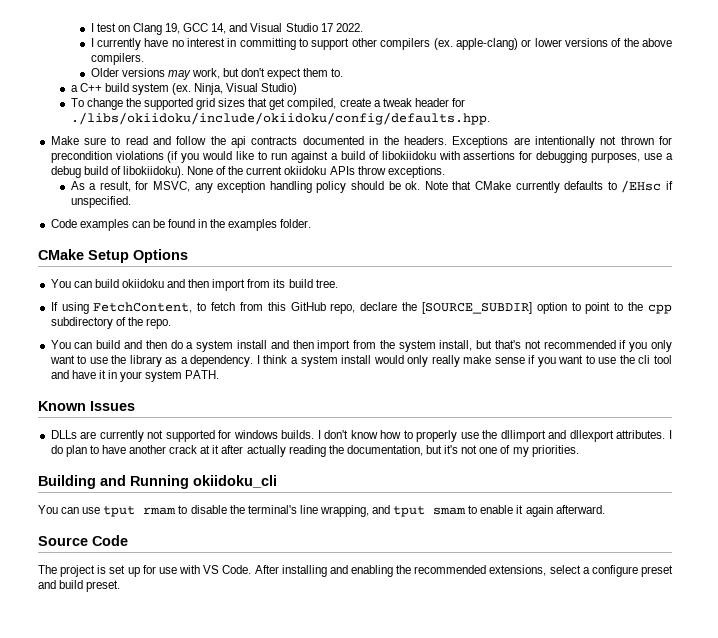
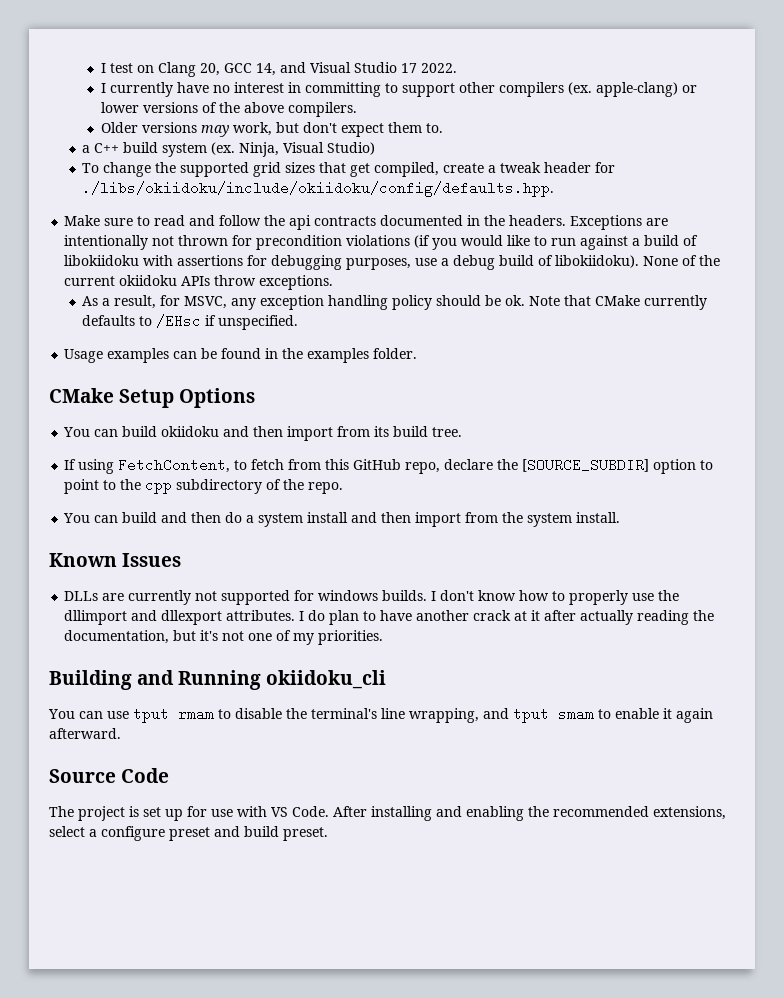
[165,23,181,34] 19, -> [199,63,220,76] 20,
[50,219,77,228] Code -> [64,349,104,363] Usage
[439,340,673,352] [49,355,672,367] [50,370,220,382] install, but that's not recommended if you only want to use the library as a dependency. I think a system install would only really make sense if you want to use the cli tool and have it in your system PATH. -> [576,512,621,523] install.

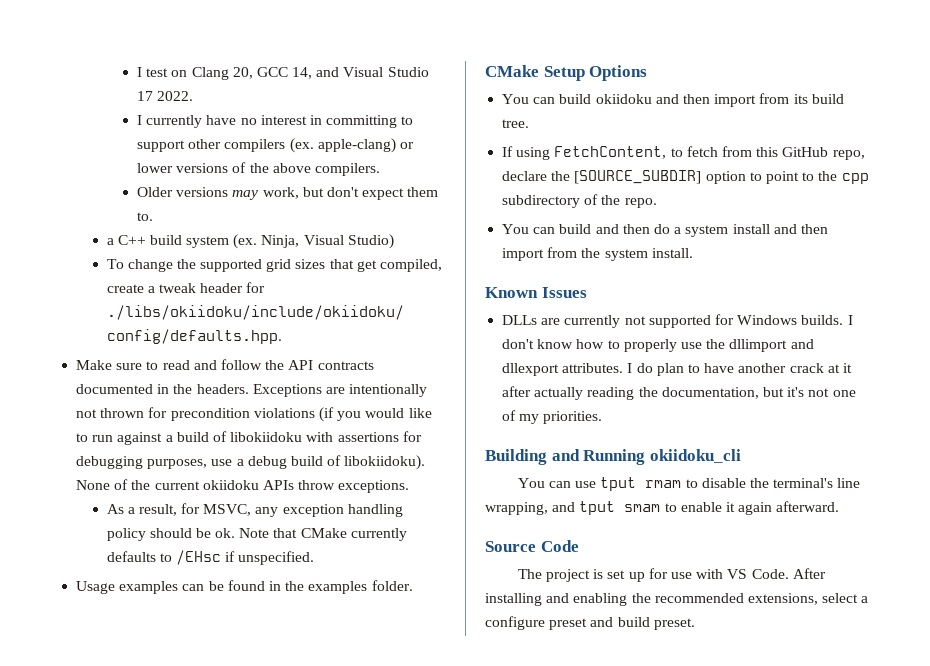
[289,215,312,230] api -> [288,360,314,370] API
[318,590,379,601] windows -> [737,315,798,325] Windows

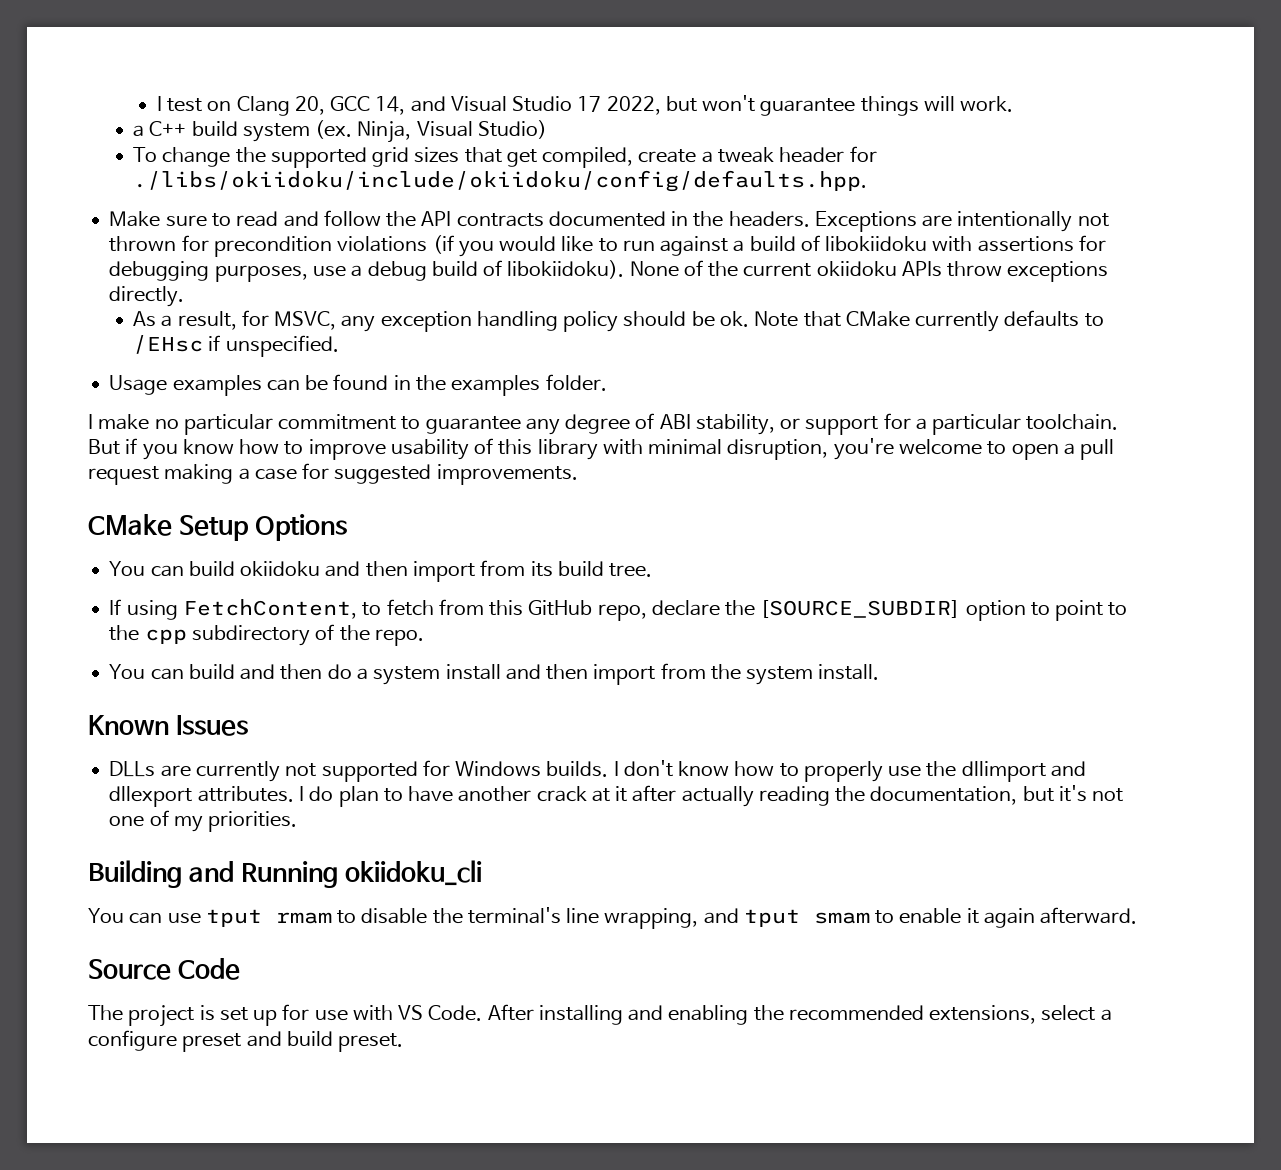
[157,91,194,101] [136,115,414,128] [136,138,414,153] [136,162,380,176] [136,187,439,200] [136,212,153,221] 2022. // I currently have no interest in committing to support other compilers (ex. apple-clang) or lower versions of the above compilers. // Older versions may work, but don't expect them to. -> [606,95,1014,116] 2022, but won't guarantee things will work.
[338,480,410,493] exceptions. -> [1007,261,1109,282] [109,286,185,307] exceptions directly.
(413, 585) none -> [88,413,1119,435] [88,438,1115,460] [88,463,578,485] // I make no particular commitment to guarantee any degree of ABI stability, or support for a particular toolchain. But if you know how to improve usability of this library with minimal disruption, you're welcome to open a pull request making a case for suggested improvements.

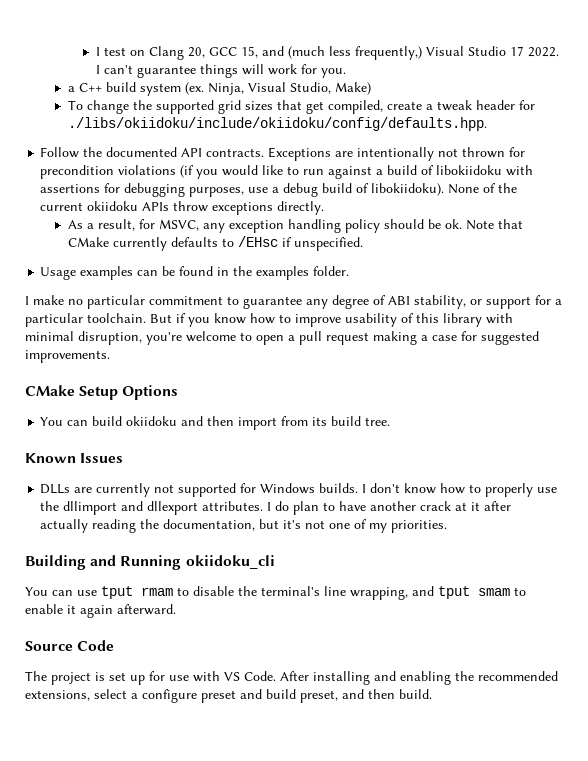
[375,95,1014,116] 14, and Visual Studio 17 2022, but won't guarantee things will work. -> [240,46,559,60] [95,64,346,78] 15, and (much less frequently,) Visual Studio 17 2022. I can't guarantee things will work for you.
[477,120,547,139] Studio) -> [289,82,371,95] Studio, Make)
[109,210,810,227] Make sure to read and follow the API contracts documented in the headers. -> [40,147,265,158] Follow the documented API contracts.
[109,599,1128,621] [109,624,424,646] [109,663,880,685] // If using FetchContent, to fetch from this GitHub repo, declare the [SOURCE_SUBDIR] option to point to the cpp subdirectory of the repo. // You can build and then do a system install and then import from the system install. -> (391, 421) none
[338,1033,404,1052] preset. -> [300,689,432,703] preset, and then build.

